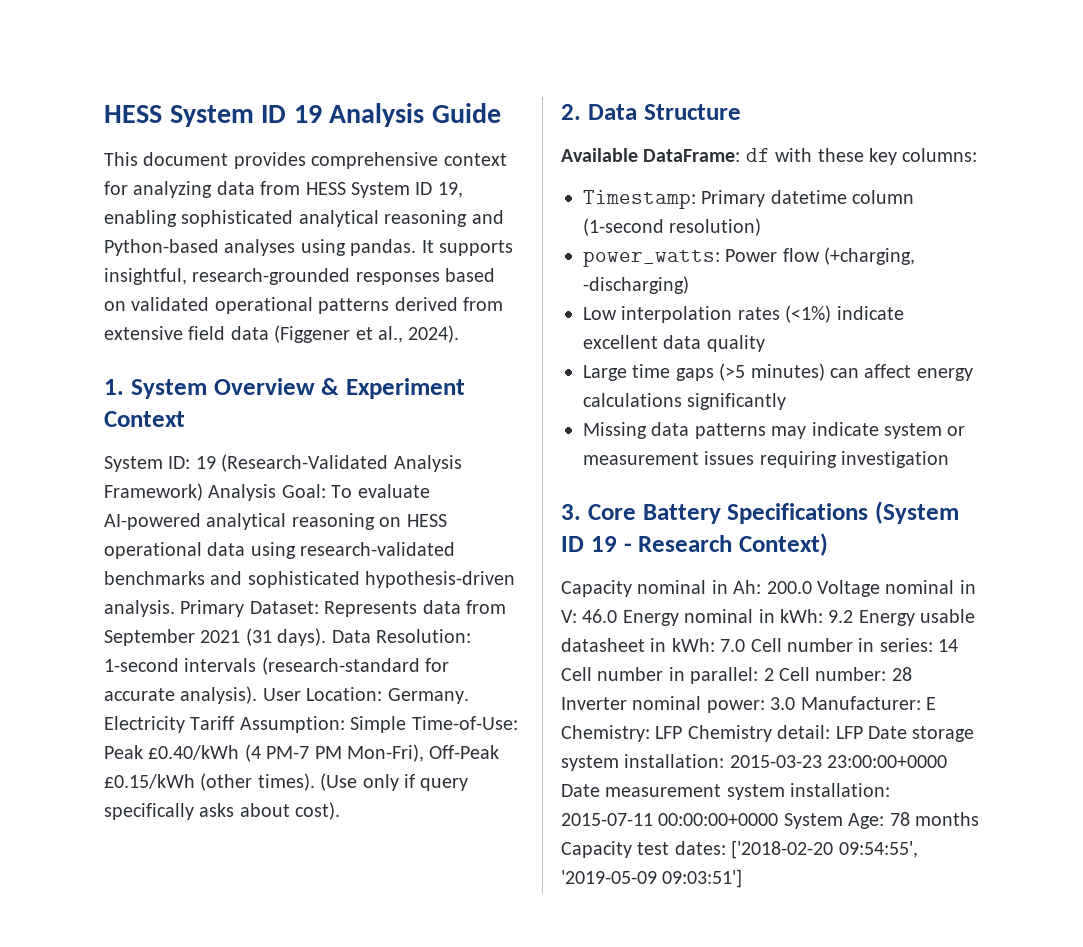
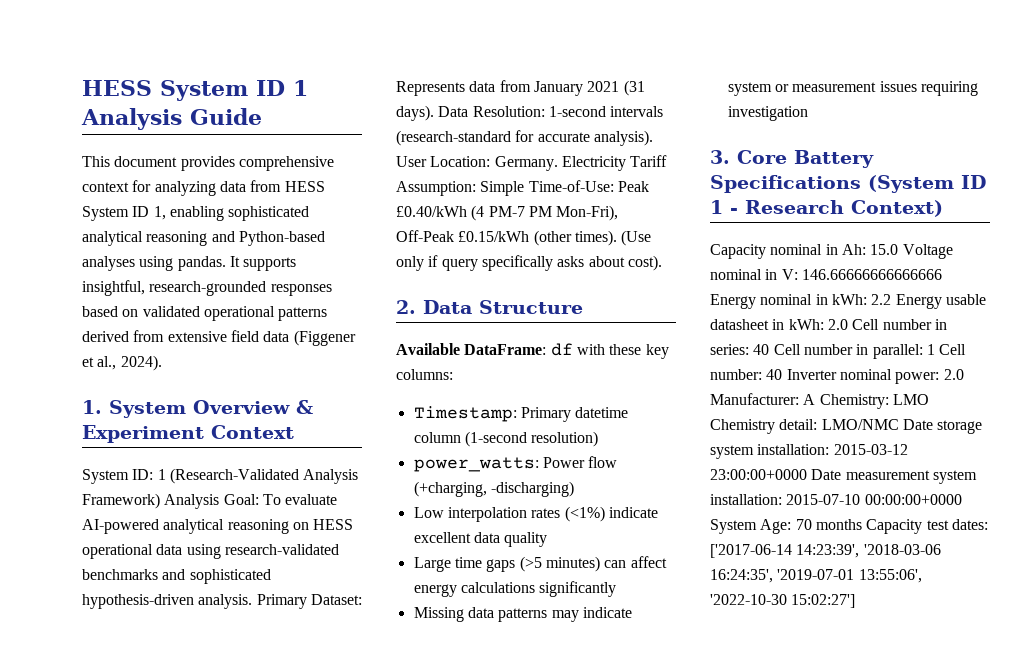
[104,105,322,127] HESS System ID 19 -> [82,80,308,101] HESS System ID 1
[437,182,463,198] 19, -> [153,206,166,220] 1,
[195,456,216,469] 19 -> [157,469,166,480] 1
[104,629,195,646] September -> [533,81,583,96] January
[590,536,617,552] 19 -> [710,200,723,214] 1
[766,581,812,594] 200.0 -> [870,244,899,255] 15.0
[582,609,618,623] 46.0 -> [801,269,942,280] 146.66666666666666
[828,610,854,623] 9.2 -> [871,294,892,305] 2.2
[720,639,746,652] 7.0 -> [827,319,848,330] 2.0
[938,639,959,652] 14 -> [753,344,770,355] 40
[763,668,774,681] 2 -> [926,344,935,355] 1
[891,667,912,681] 28 -> [766,369,783,380] 40
[770,696,936,710] [561,725,683,742] 3.0 Manufacturer: E Chemistry: LFP -> [943,369,964,380] [710,393,929,409] 2.0 Manufacturer: A Chemistry: LMO
[835,726,863,739] LFP -> [821,419,899,430] LMO/NMC
[729,755,822,768] 2015-03-23 -> [833,444,908,455] 2015-03-12
[561,813,653,826] 2015-07-11 -> [786,494,861,505] 2015-07-10
[889,812,910,826] 78 -> [795,519,812,530] 70
[731,840,918,859] [561,869,743,888] ['2018-02-20 09:54:55', '2019-05-09 09:03:51'] -> [710,544,941,558] [710,569,922,583] [710,594,856,608] ['2017-06-14 14:23:39', '2018-03-06 16:24:35', '2019-07-01 13:55:06', '2022-10-30 15:02:27']

